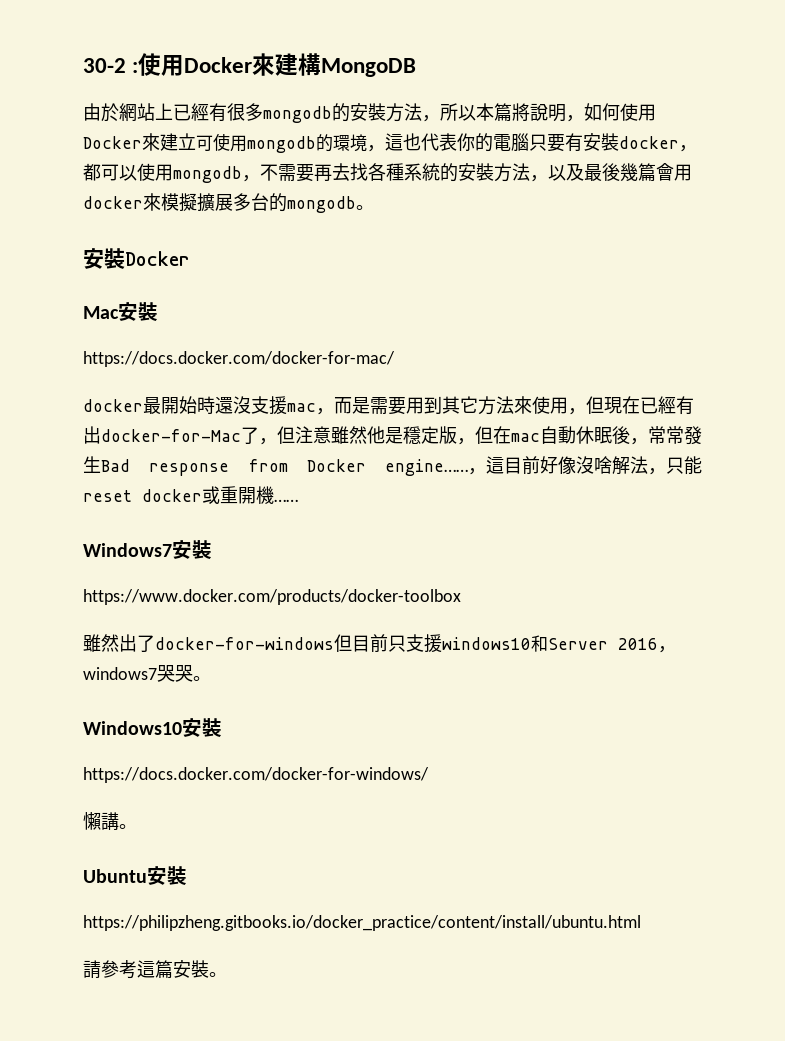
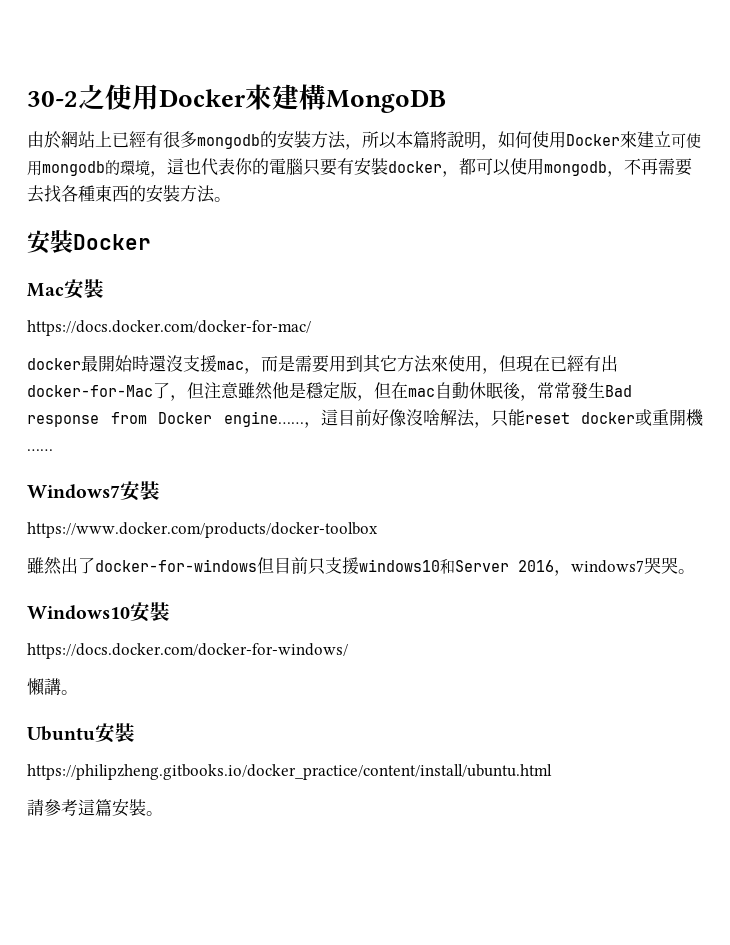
[132,62,139,73] : -> [78,84,105,109] 之
[278,164,332,182] 需要再 -> [641,158,692,176] 再需要
[404,163,692,182] [83,193,356,213] 系統的安裝方法，以及最後幾篇會用docker來模擬擴展多台的mongodb -> [95,185,215,203] 東西的安裝方法

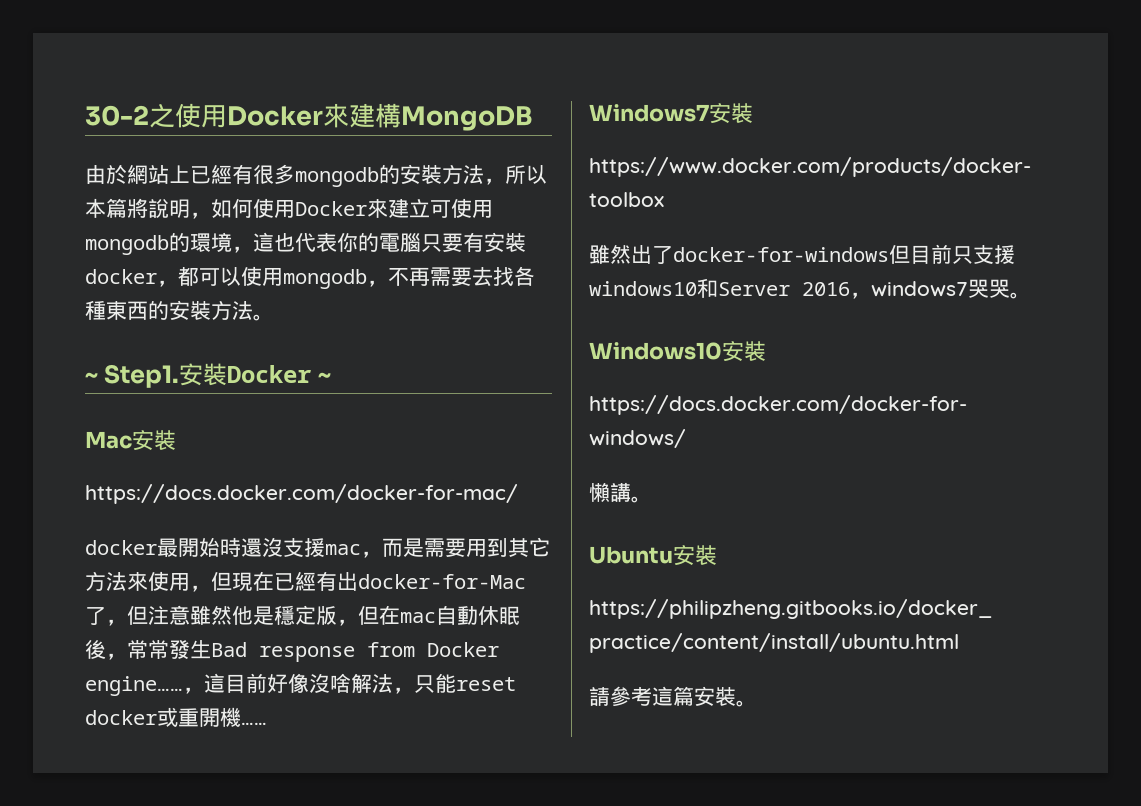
(231, 199) none -> [85,364,180,388] ~ Step1.
(151, 242) none -> [317,372,331,383] ~

